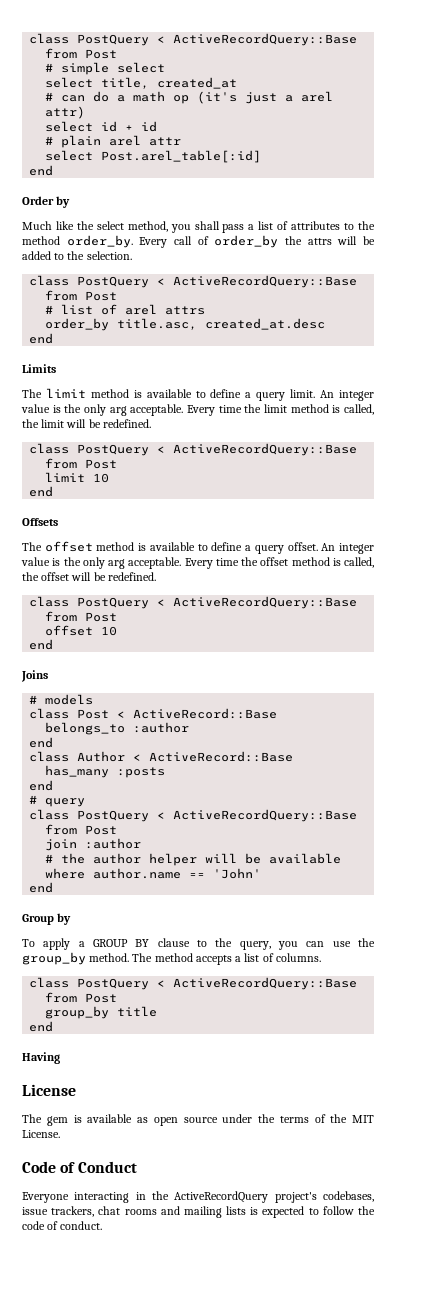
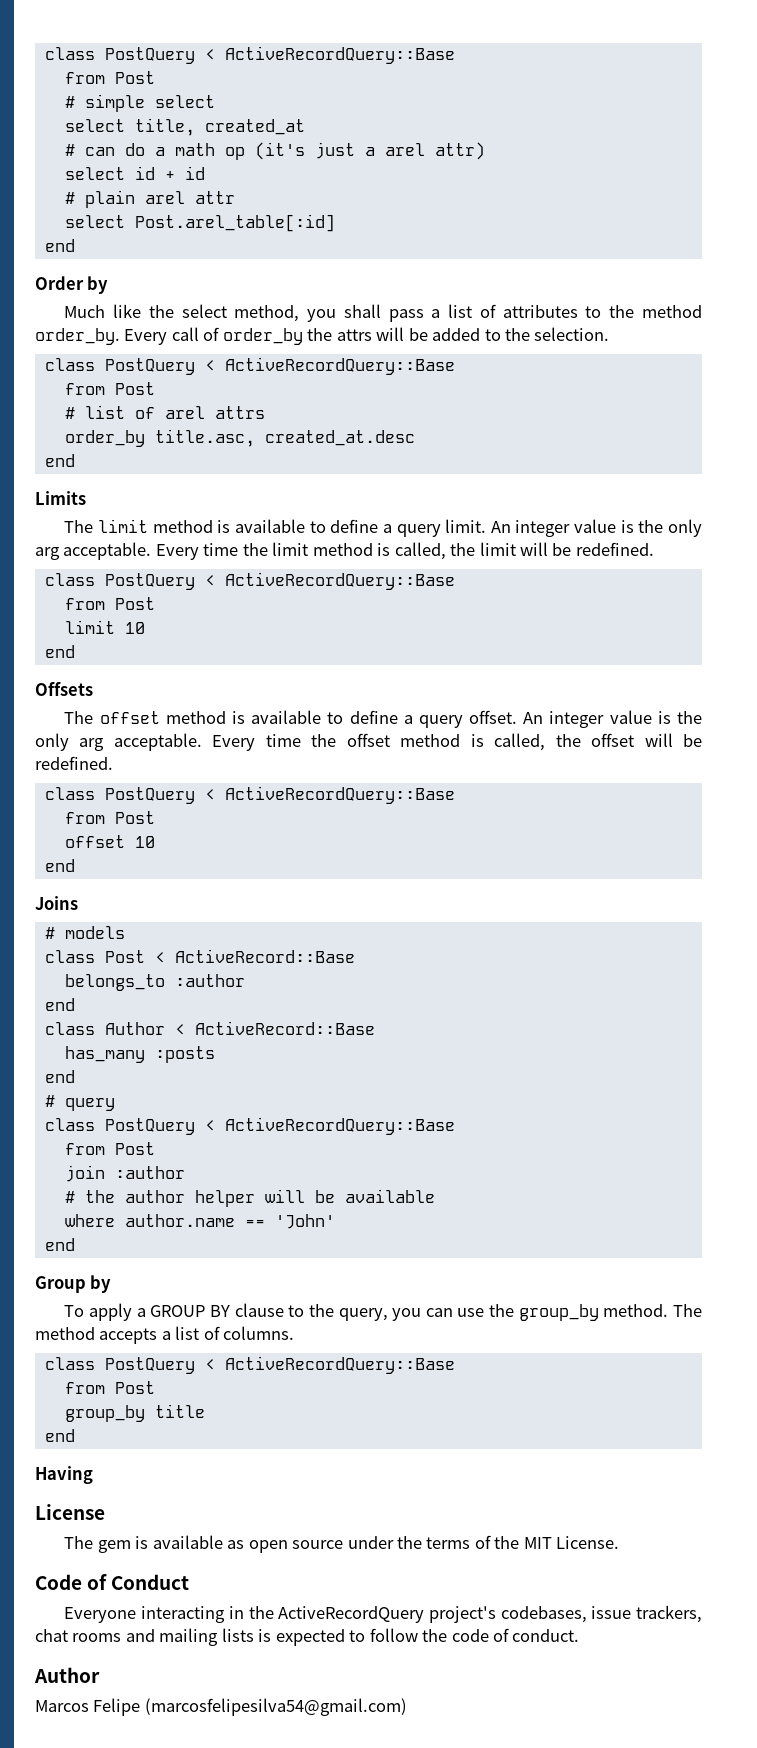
(103, 1225) none -> [34,1667,100,1683] [35,1698,407,1716] // Author // Marcos Felipe (marcosfelipesilva54@gmail.com)

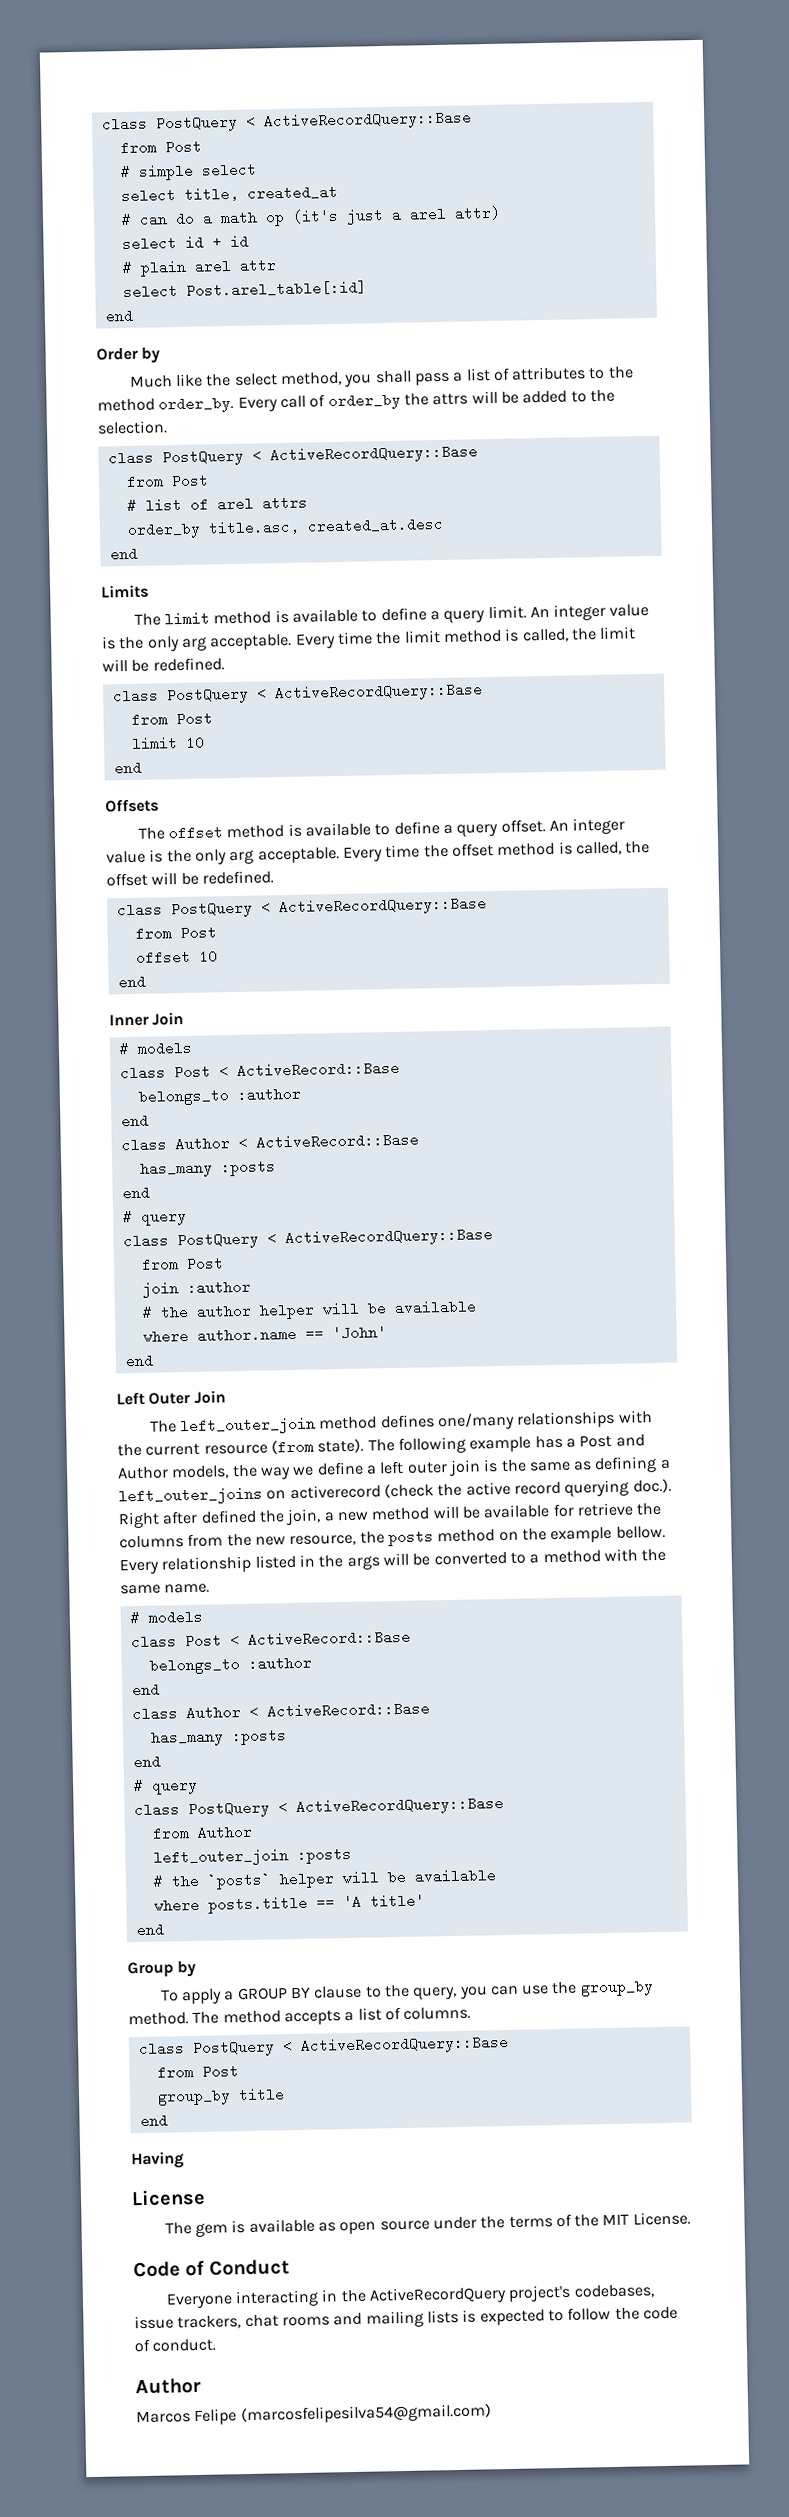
[35,896,78,910] Joins -> [109,1011,185,1027] Inner Join
(75, 1244) none -> [116,1390,226,1406] [149,1410,653,1436] [117,1434,645,1457] [117,1456,671,1480] [118,1478,672,1506] [118,1502,662,1529] [119,1525,666,1549] [119,1548,667,1575] [120,1583,211,1595] [129,1609,203,1626] [130,1629,411,1650] [148,1655,312,1675] [131,1682,160,1698] [131,1701,430,1722] [150,1728,287,1747] [132,1754,161,1770] [132,1777,198,1795] [133,1796,504,1819] [151,1824,253,1841] [152,1846,352,1867] [152,1868,496,1890] [153,1893,425,1914] [135,1922,164,1938] // Left Outer Join // The left_outer_join method defines one/many relationships with the current resource (from state). The following example has a Post and Author models, the way we define a left outer join is the same as defining a left_outer_joins on activerecord (check the active record querying doc.). Right after defined the join, a new method will be available for retrieve the columns from the new resource, the posts method on the example bellow. Every relationship listed in the args will be converted to a method with the same name. // # models // class Post < ActiveRecord::Base // belongs_to :author // end // class Author < ActiveRecord::Base // has_many :posts // end // # query // class PostQuery < ActiveRecordQuery::Base // from Author // left_outer_join :posts // # the `posts` helper will be available // where posts.title == 'A title' // end

